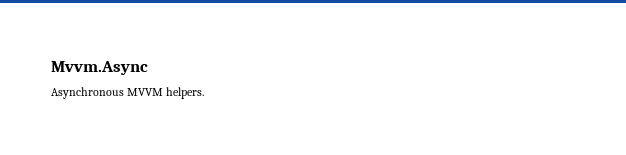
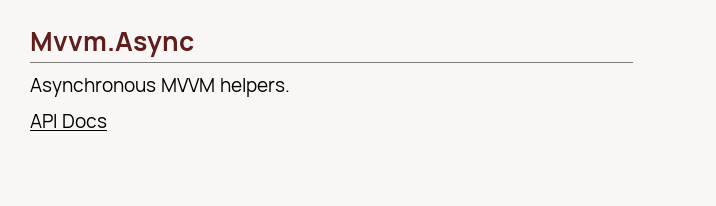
(205, 93) none -> [30,114,108,128] // API Docs

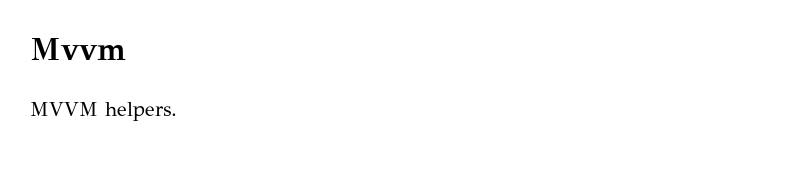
[30,32,194,57] [30,78,156,97] Mvvm.Async // Asynchronous -> [30,38,126,60] Mvvm //
[30,114,108,128] // API Docs -> (177, 111) none

